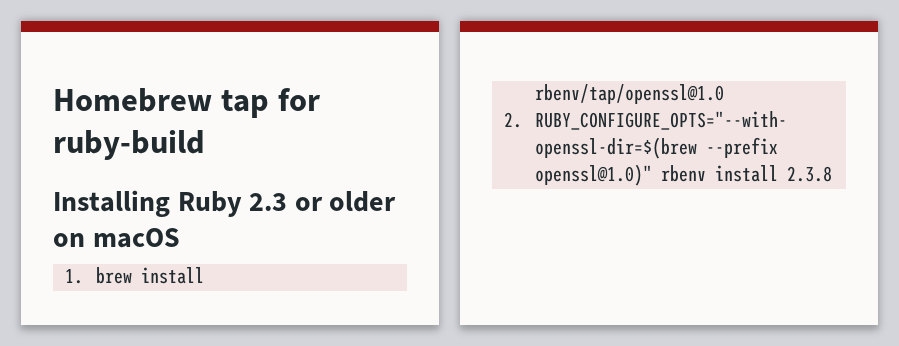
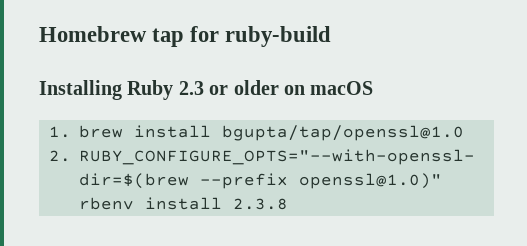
[535,84,725,104] rbenv/tap/openssl@1.0 -> [221,125,464,141] bgupta/tap/openssl@1.0

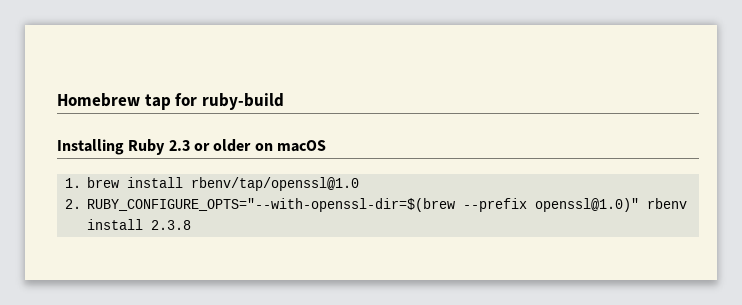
[221,125,464,141] bgupta/tap/openssl@1.0 -> [191,177,360,191] rbenv/tap/openssl@1.0

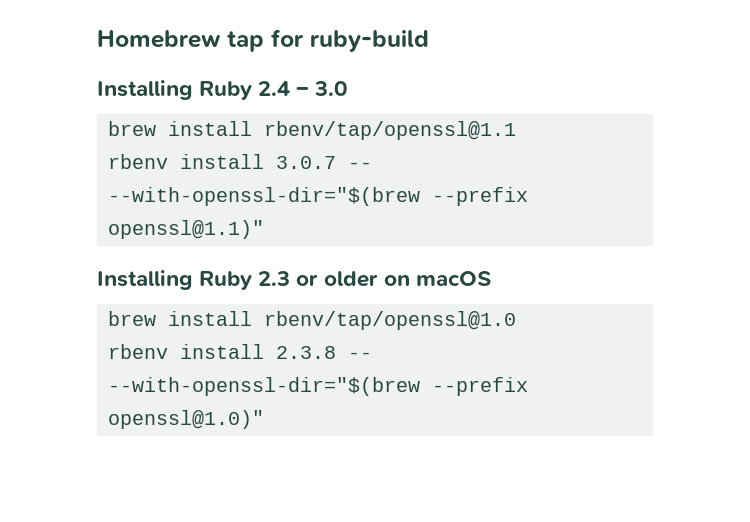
(284, 101) none -> [97,80,349,100] [108,121,517,140] [108,154,373,169] [108,187,529,206] [108,220,265,239] // Installing Ruby 2.4 – 3.0 // brew install rbenv/tap/openssl@1.1 // rbenv install 3.0.7 -- --with-openssl-dir="$(brew --prefix openssl@1.1)"
[64,178,81,188] 1. -> (492, 278) none
[64,198,688,212] [87,219,192,230] 2. RUBY_CONFIGURE_OPTS="--with-openssl-dir=$(brew --prefix openssl@1.0)" rbenv install 2.3.8 -> [108,344,373,359] [108,377,529,396] [108,410,265,429] rbenv install 2.3.8 -- --with-openssl-dir="$(brew --prefix openssl@1.0)"

